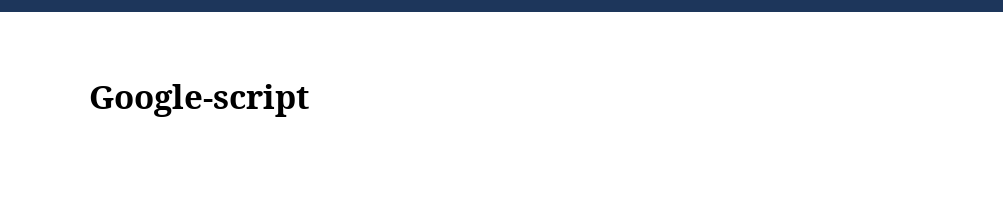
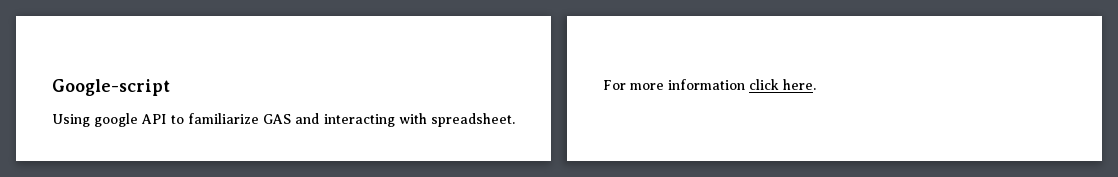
(309, 100) none -> [52,113,515,127] [603,79,816,90] // Using google API to familiarize GAS and interacting with spreadsheet. For more information click here.

